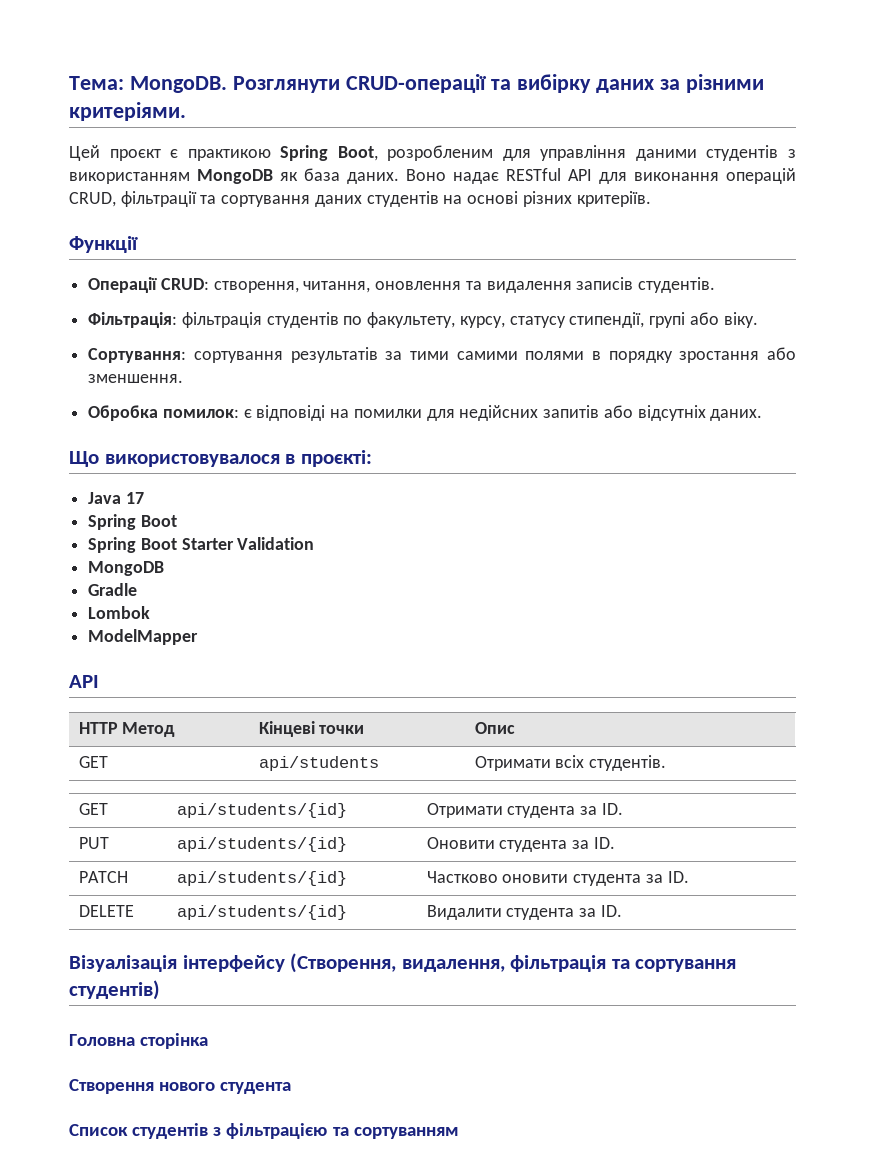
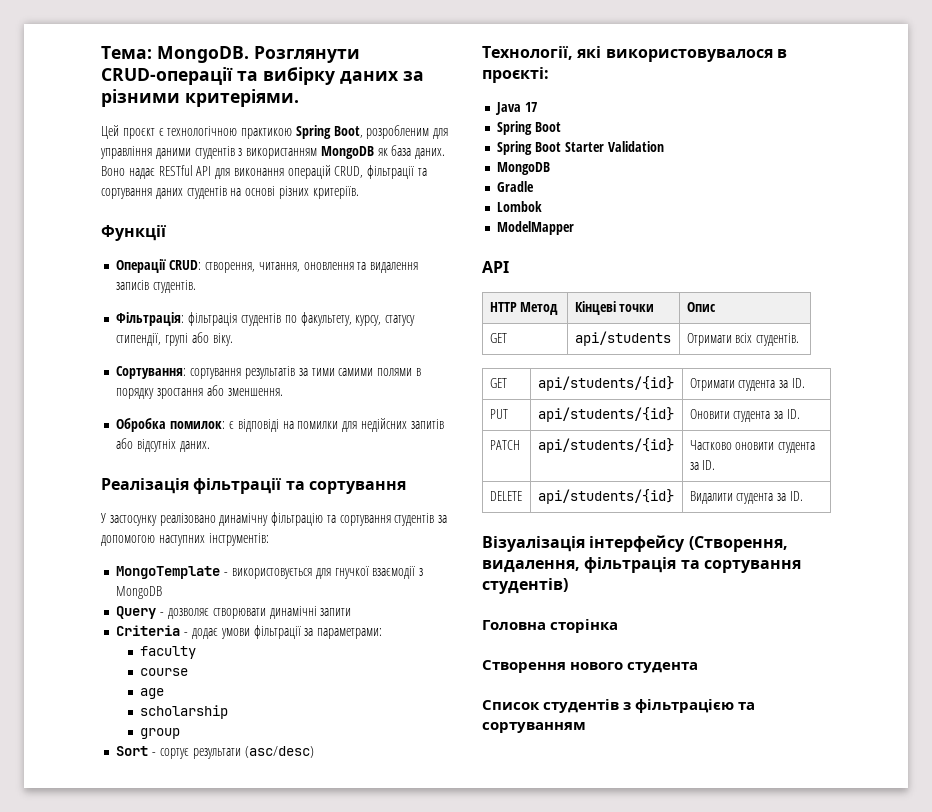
(179, 153) none -> [167,126,238,136] технологічною
[69,451,99,467] Що -> [101,478,406,494] [101,512,448,526] [101,533,269,546] [116,566,424,579] [116,586,163,599] [116,606,352,619] [116,625,383,639] [140,646,197,659] [140,668,189,676] [140,688,165,699] [140,705,229,719] [140,728,181,739] [116,746,314,759] [482,46,602,60] Реалізація фільтрації та сортування // У застосунку реалізовано динамічну фільтрацію та сортування студентів за допомогою наступних інструментів: // MongoTemplate - використовується для гнучкої взаємодії з MongoDB // Query - дозволяє створювати динамічні запити // Criteria - додає умови фільтрації за параметрами: // faculty // course // age // scholarship // group // Sort - сортує результати (asc/desc) // Технології, які

